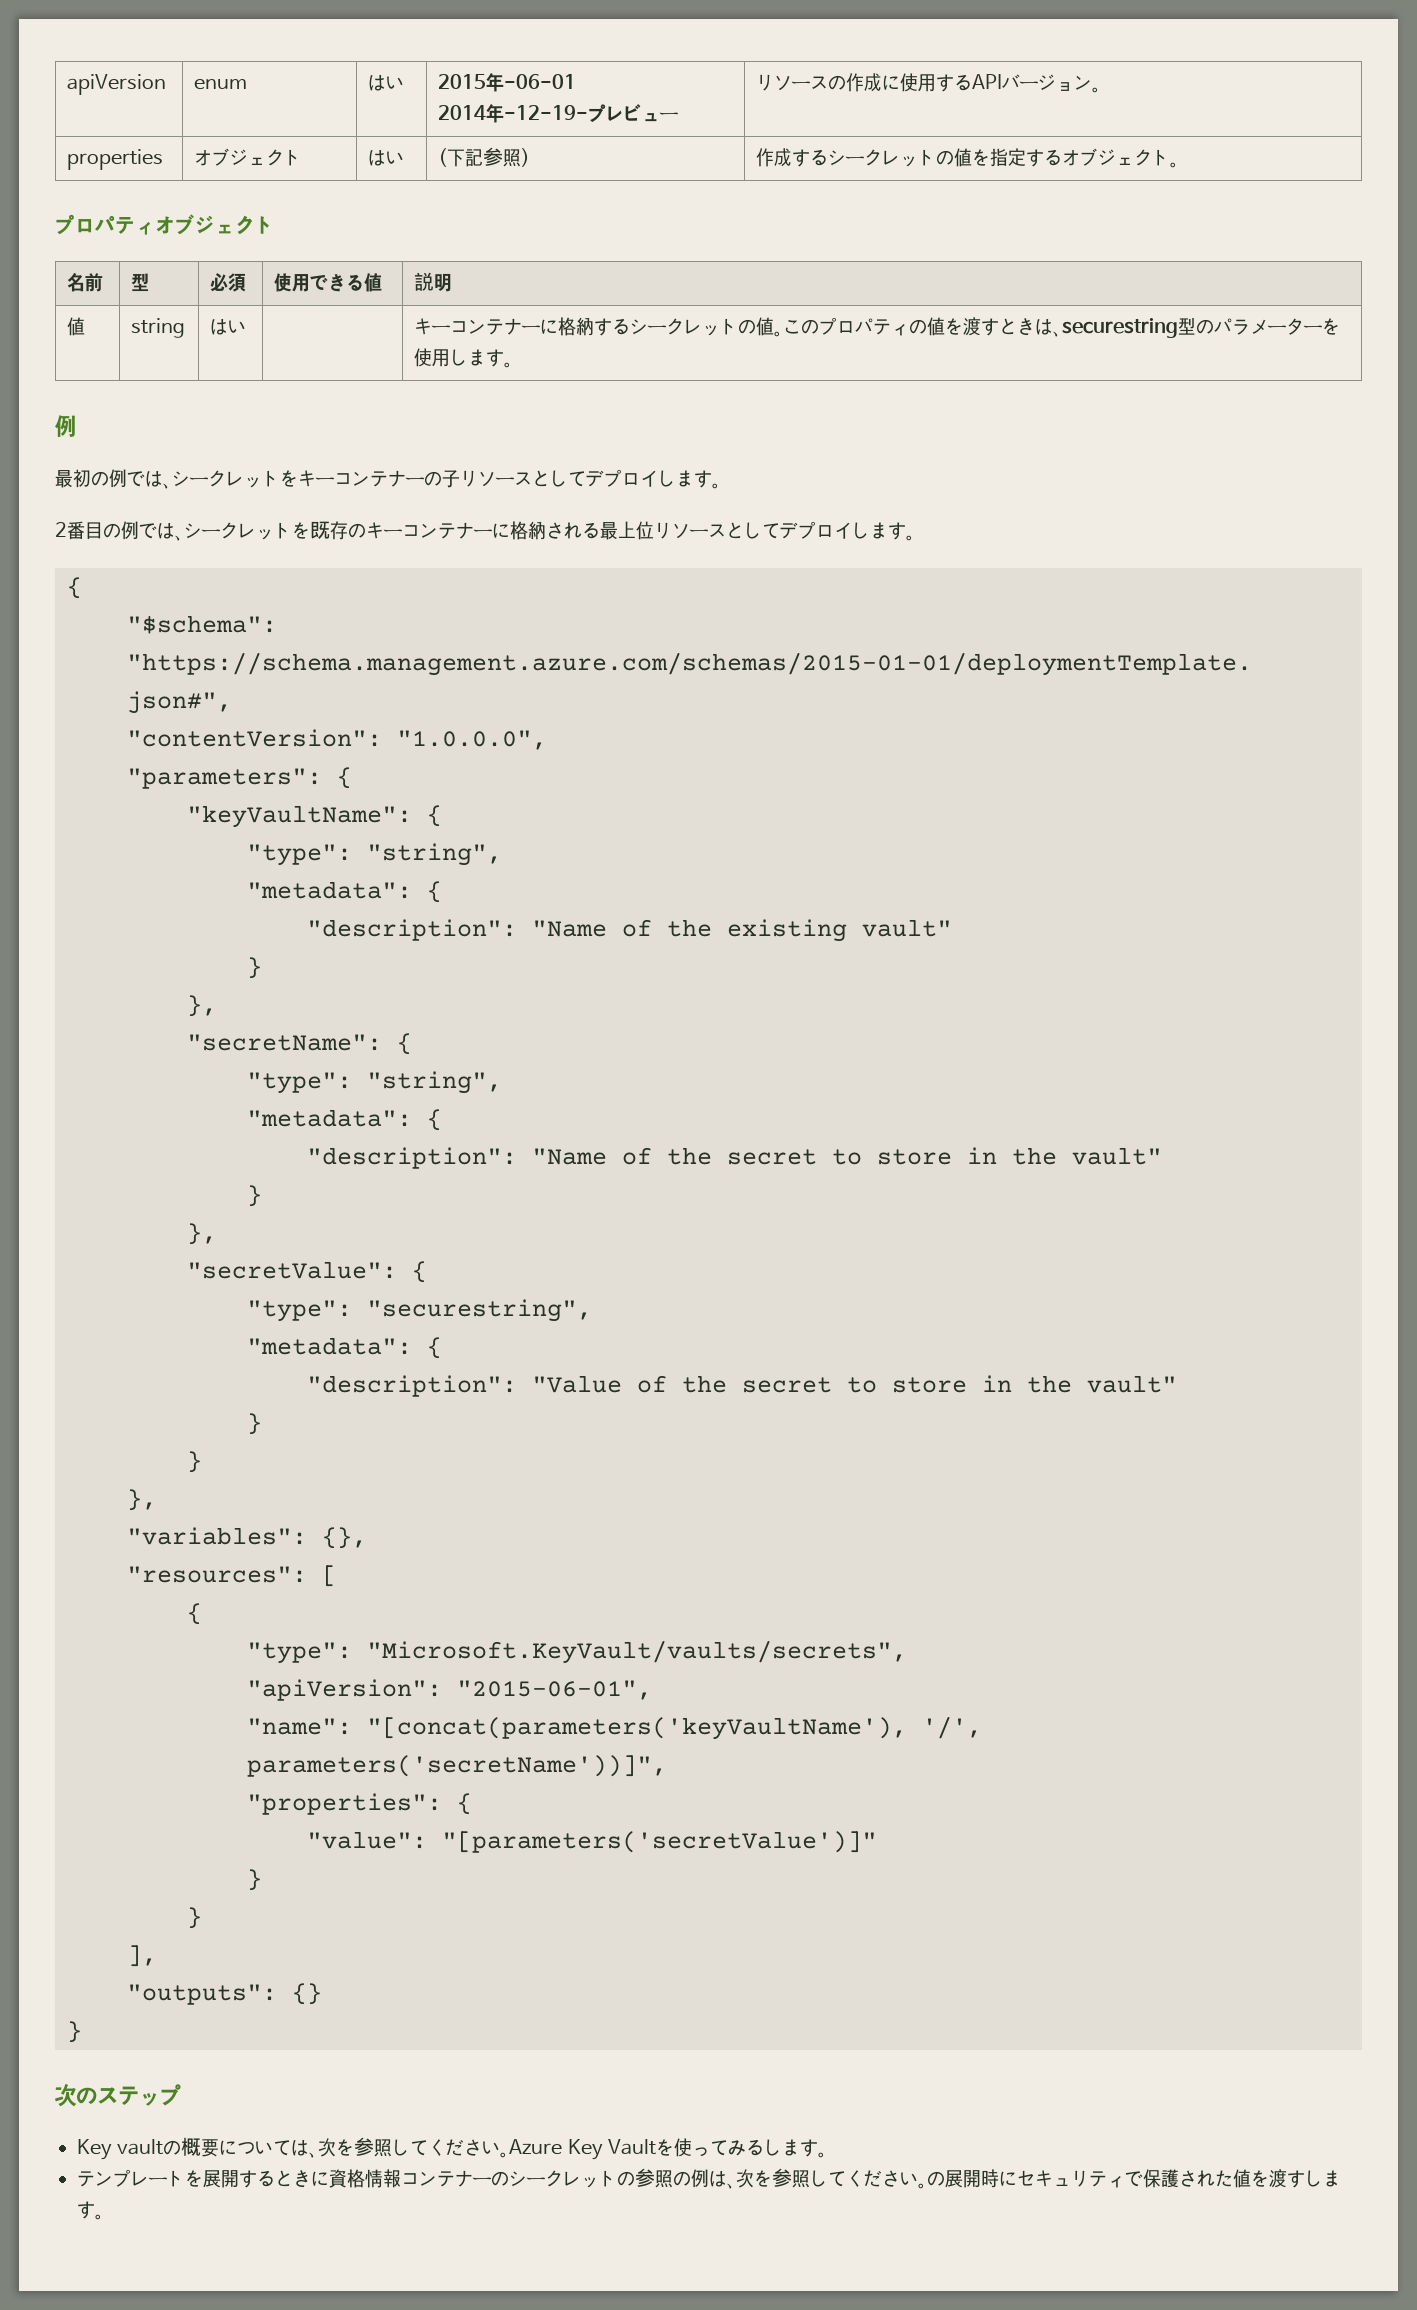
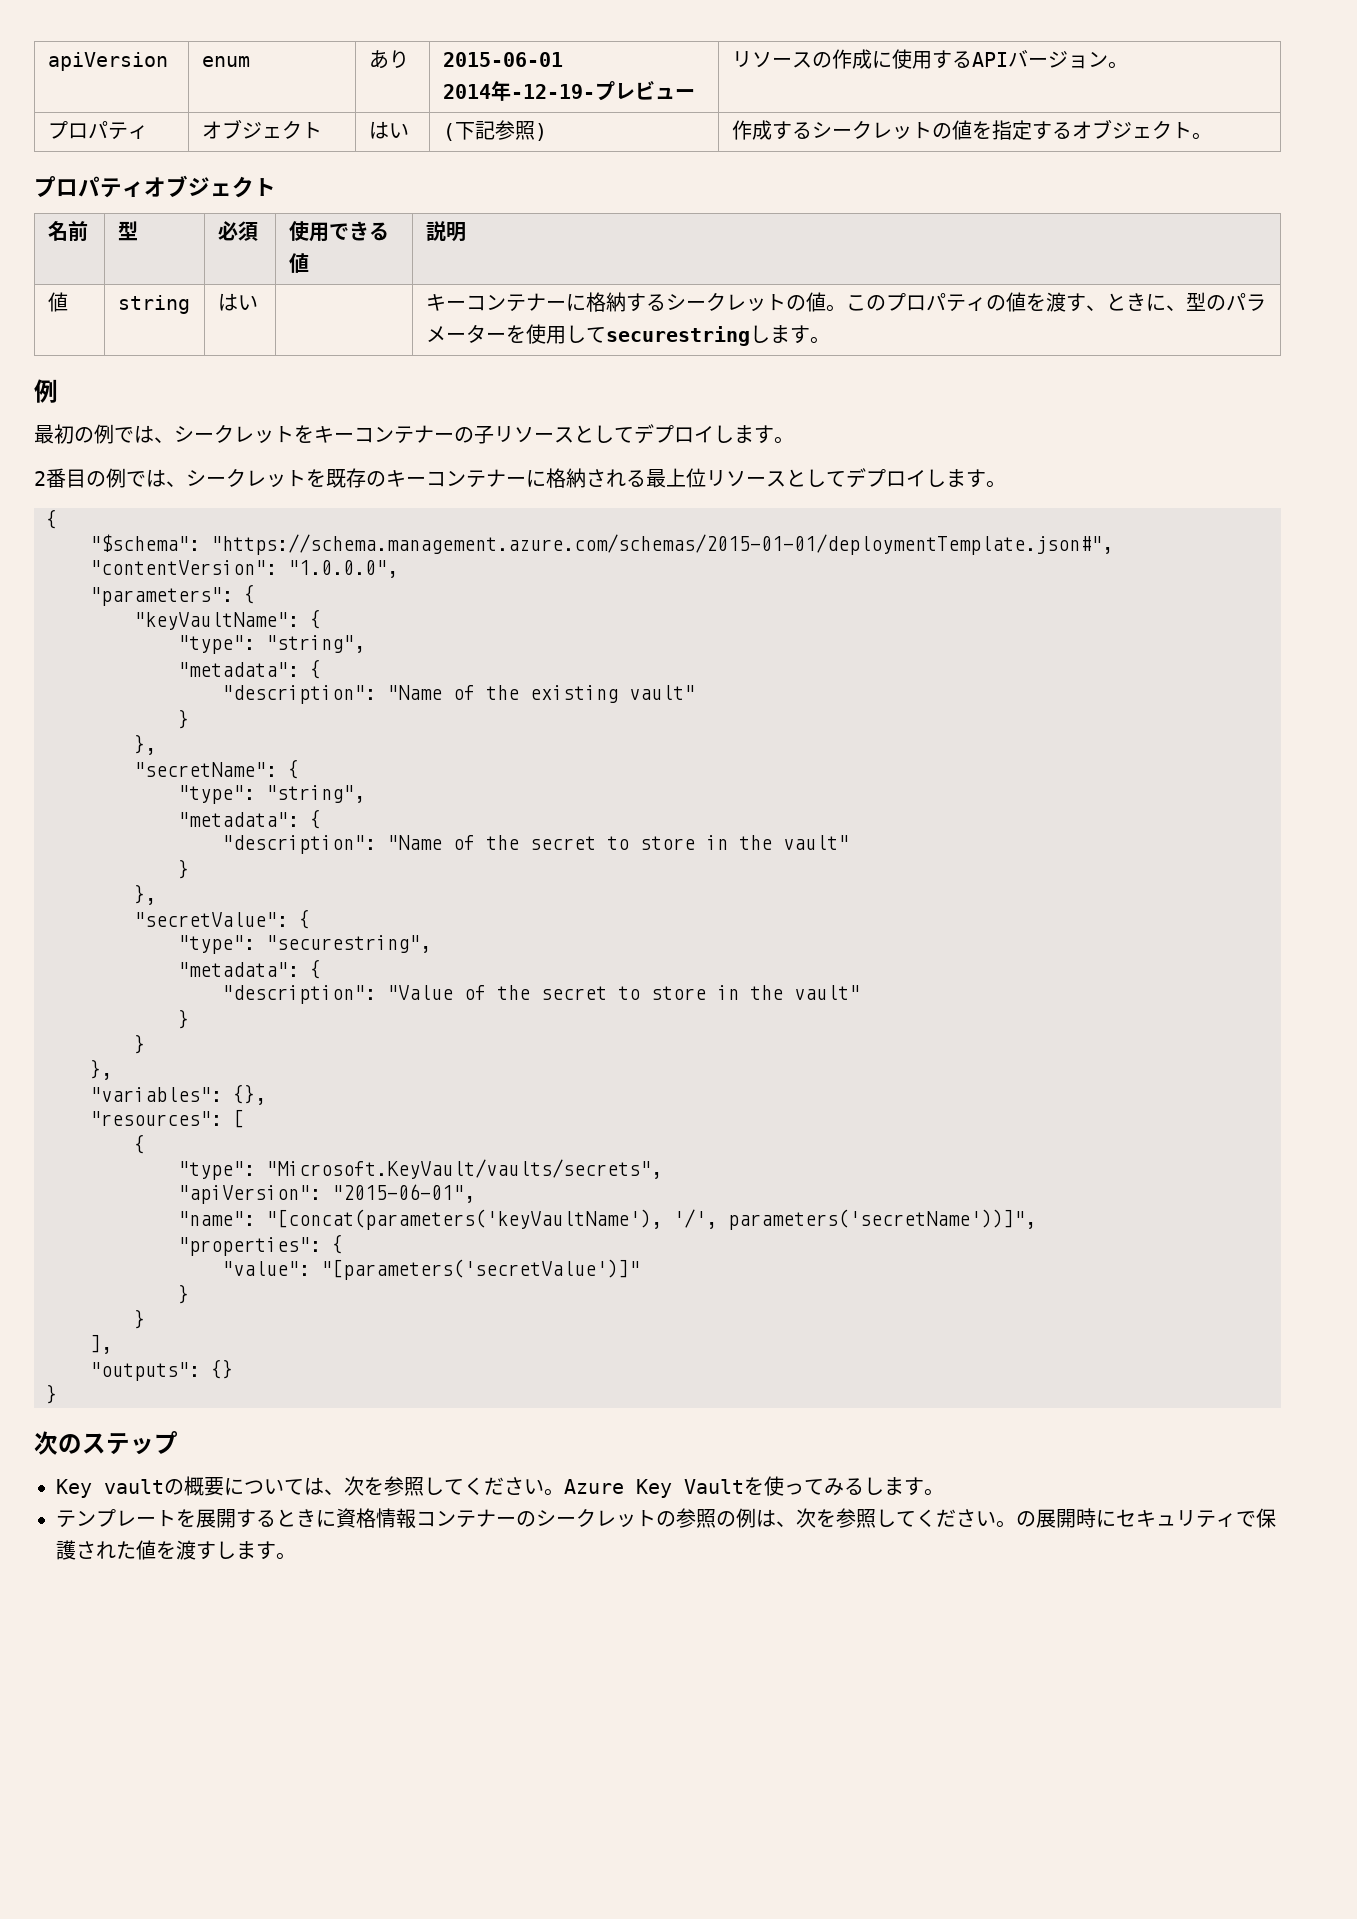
[367,74,404,91] [437,73,576,92] はい | 2015年-06-01 -> [368,50,409,69] [442,52,563,67] あり | 2015-06-01
[66,149,163,170] properties -> [47,121,148,140] プロパティ
[998,318,1178,338] ときは、securestring -> [1085,293,1186,311] 、ときに、
(468, 357) none -> [585,325,770,346] てsecurestringし

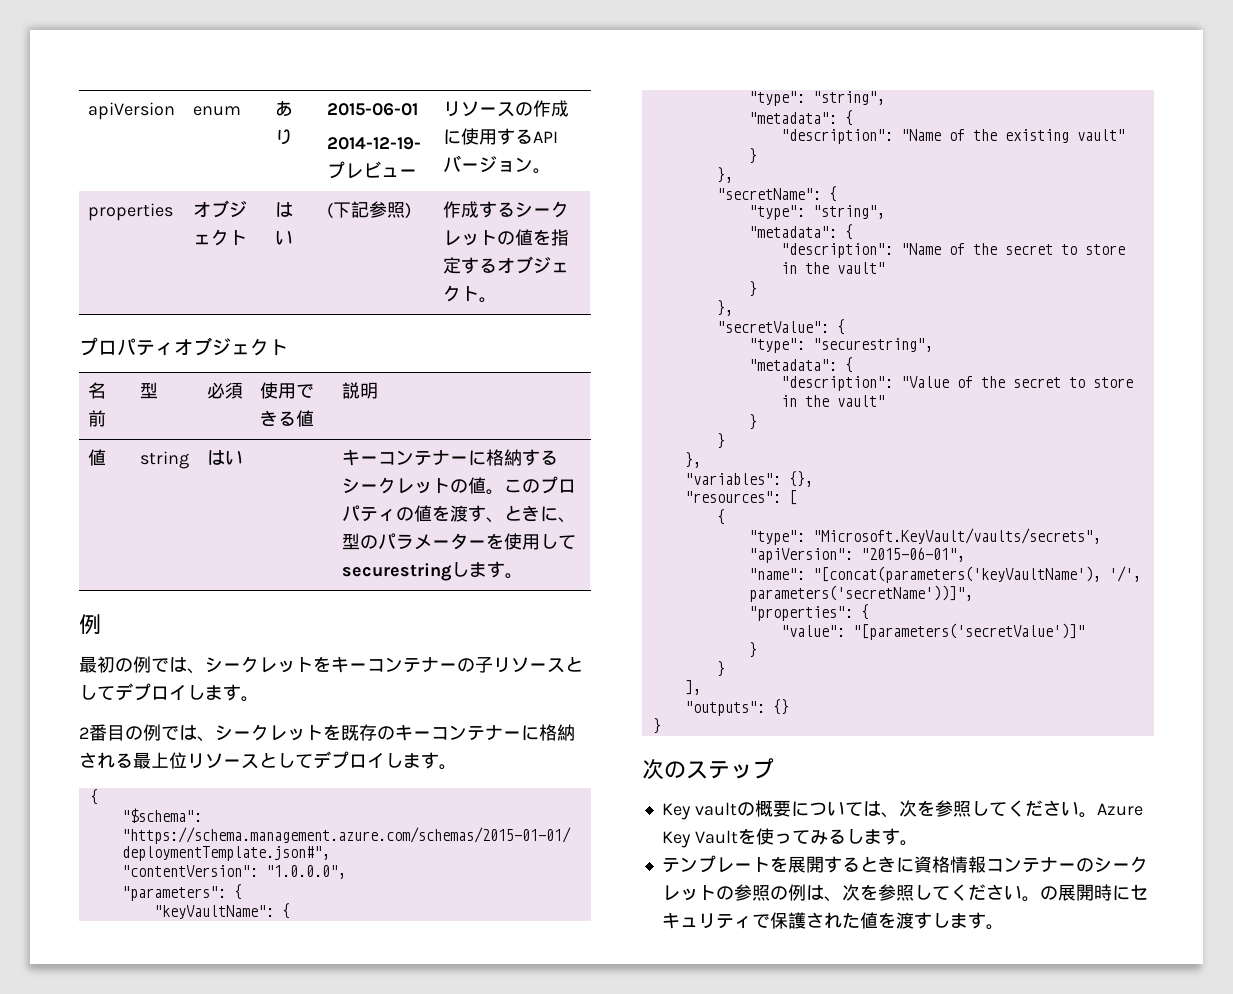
[442,81,595,101] 2014年-12-19- -> [326,137,421,150] 2014-12-19-
[47,121,148,140] プロパティ -> [87,203,173,221] properties

